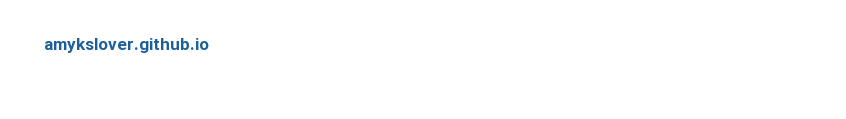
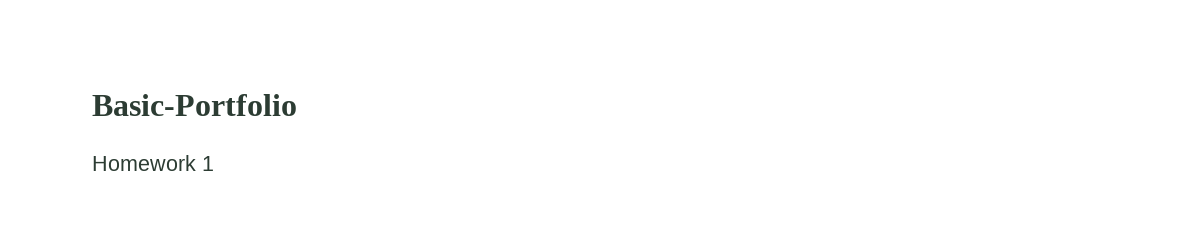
[44,38,209,53] amykslover.github.io -> [92,94,297,116] [92,155,214,171] Basic-Portfolio // Homework 1

